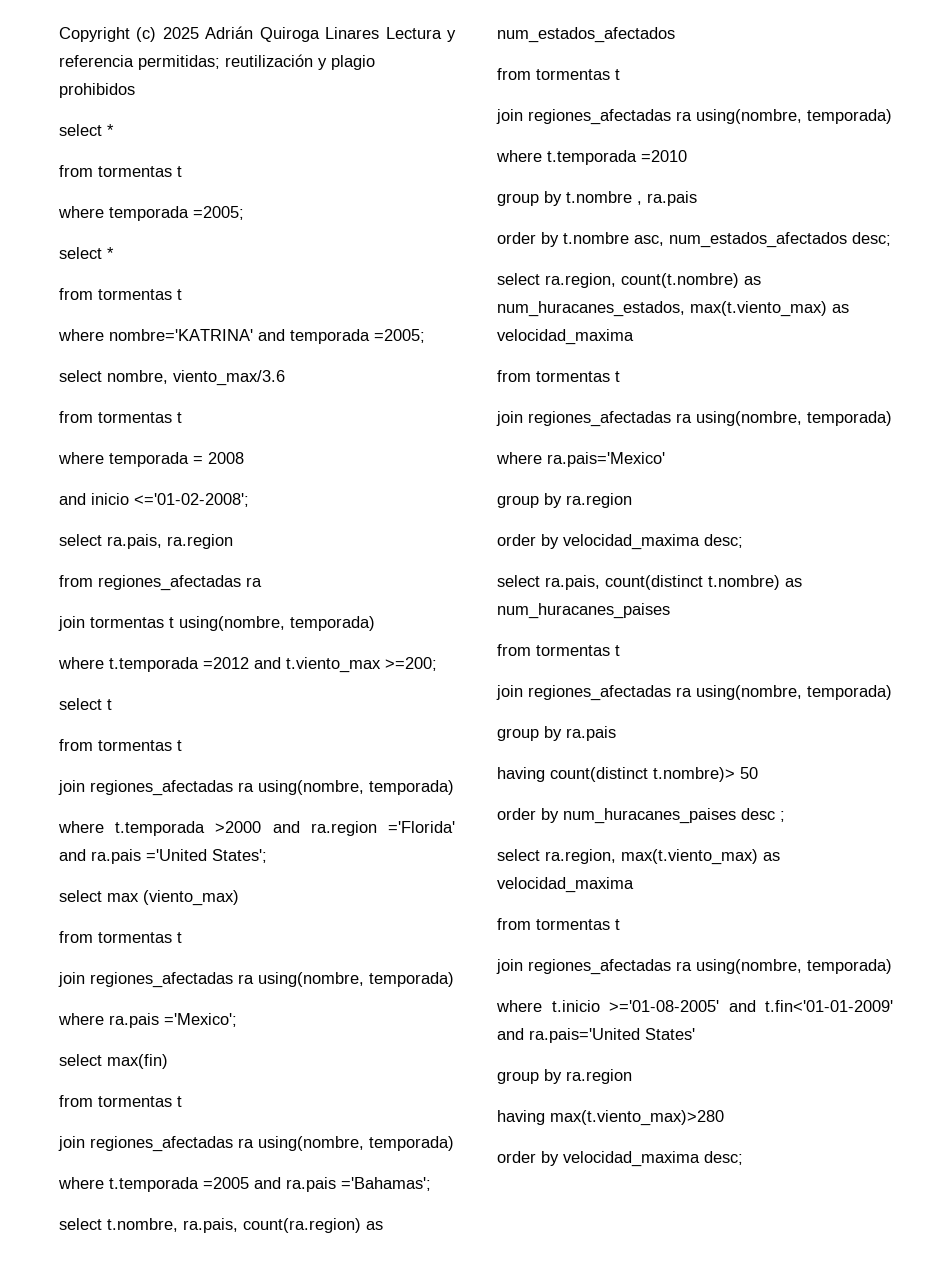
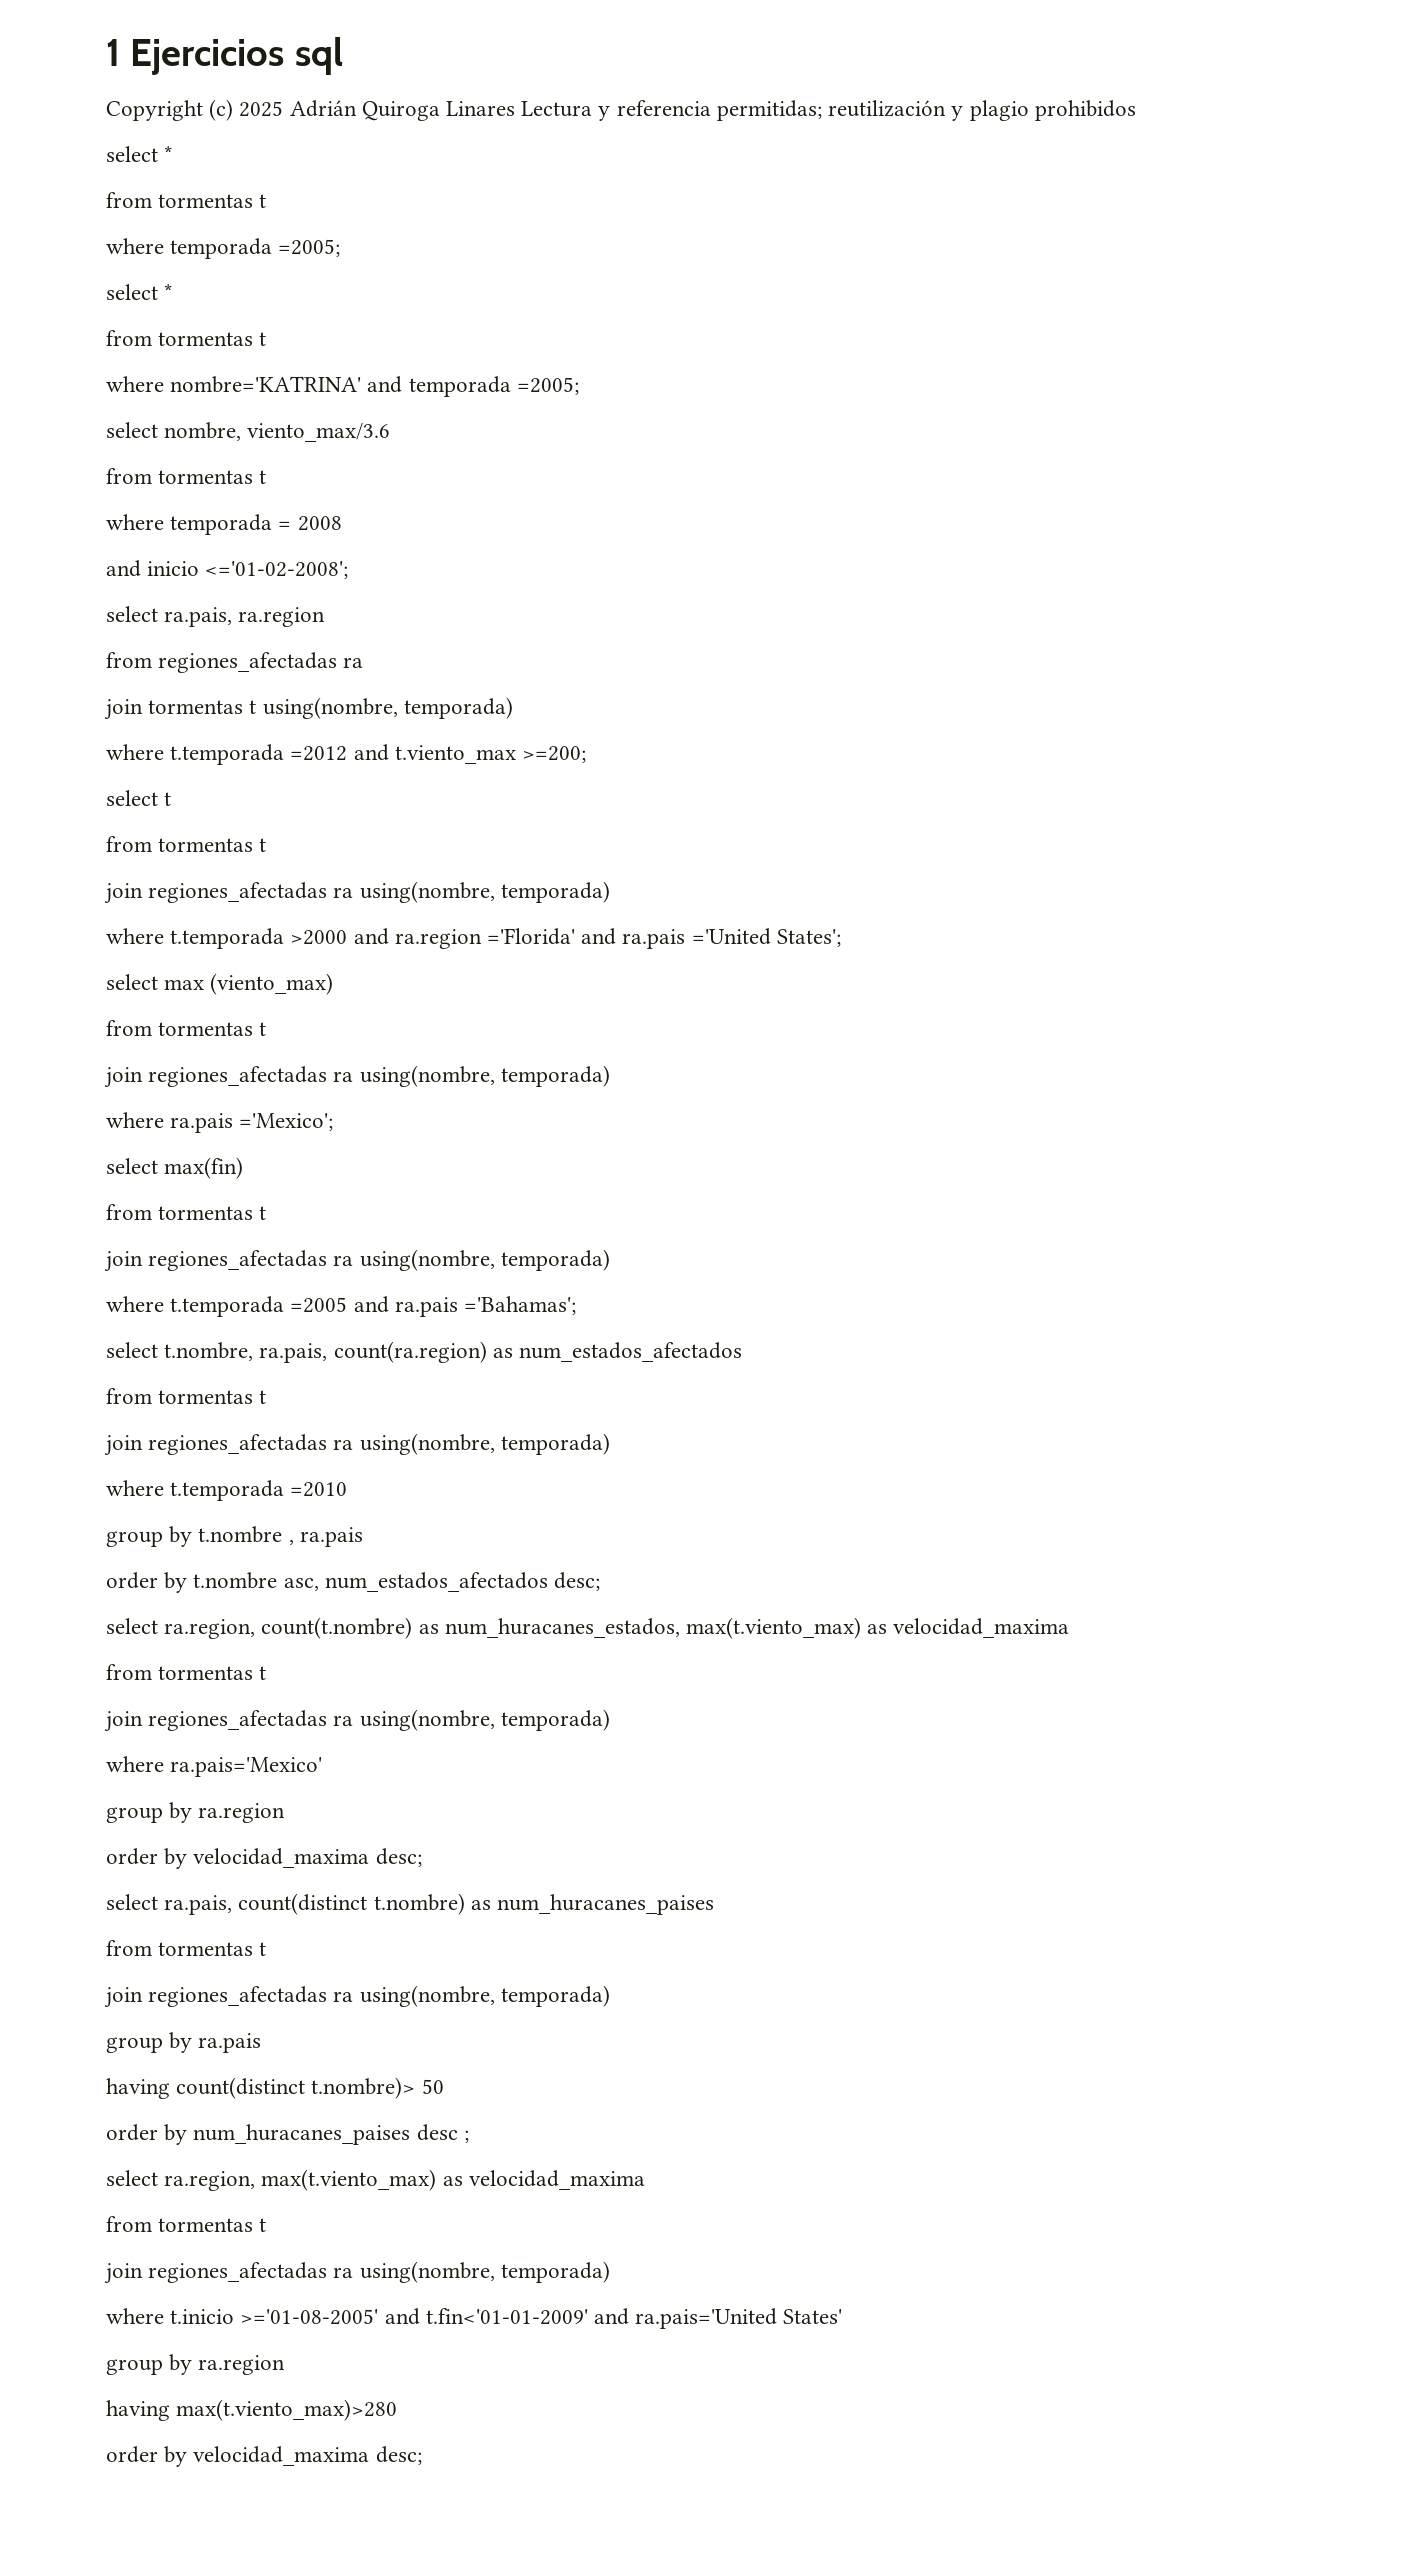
(59, 34) none -> [106,37,343,75] 1 Ejercicios sql //

